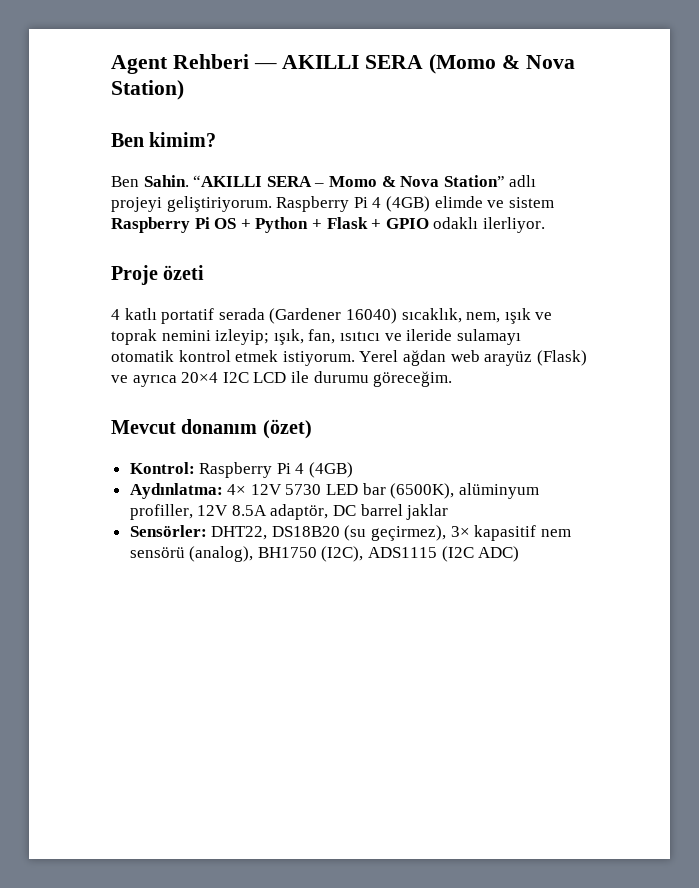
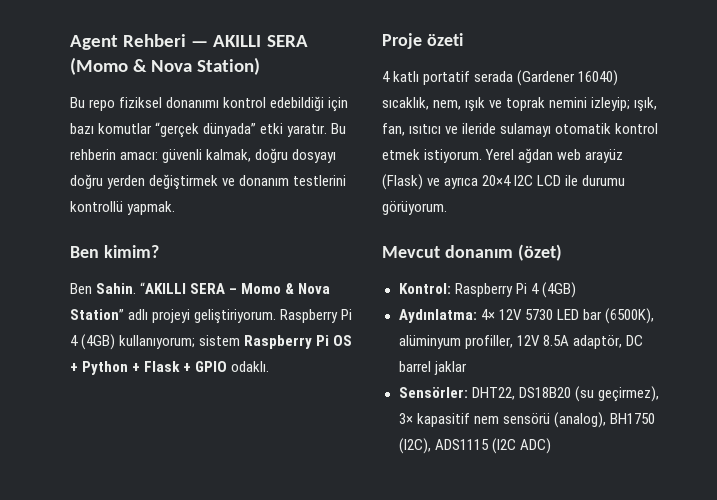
(184, 90) none -> [70,96,349,112] [70,122,347,138] [70,148,337,163] [70,174,347,190] [70,201,176,215] // Bu repo fiziksel donanımı kontrol edebildiği için bazı komutlar “gerçek dünyada” etki yaratır. Bu rehberin amacı: güvenli kalmak, doğru dosyayı doğru yerden değiştirmek ve donanım testlerini kontrollü yapmak.
[434,196,505,208] elimde ve -> [119,335,196,349] kullanıyorum;
[433,217,545,233] odaklı ilerliyor. -> [231,361,270,372] odaklı.
[373,371,453,387] göreceğim. -> [382,201,447,215] görüyorum.

